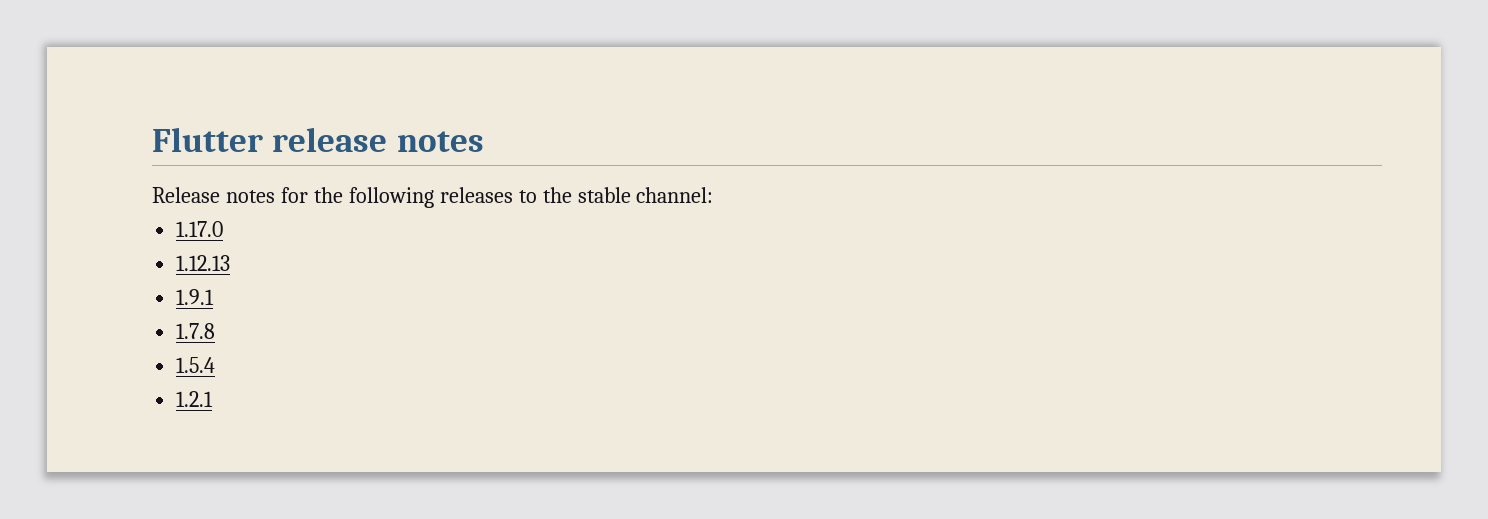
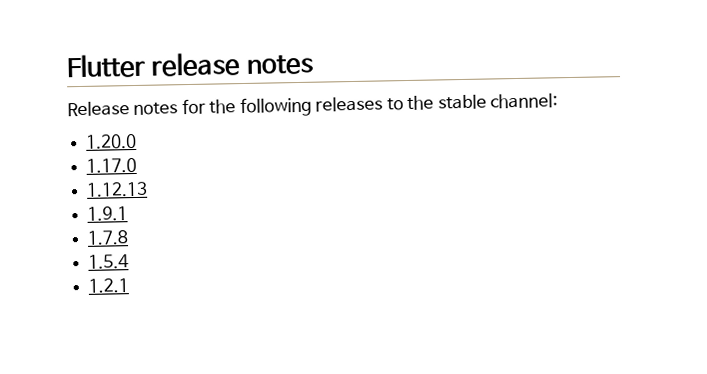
(714, 195) none -> [86,133,138,149] // 1.20.0

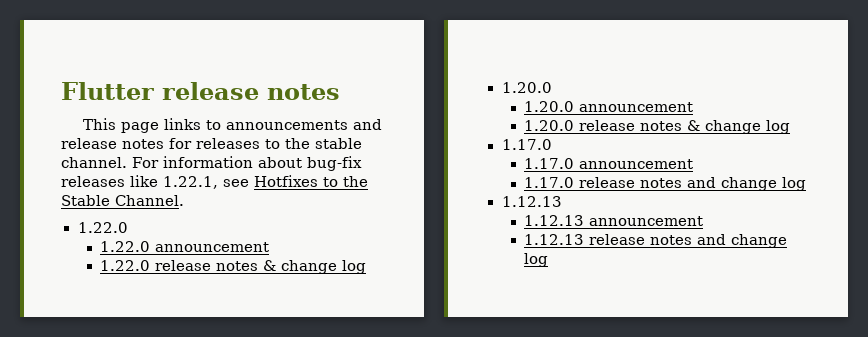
[67,93,559,118] [86,133,138,149] [86,157,138,173] [86,181,149,197] [87,206,129,221] [87,230,130,245] [88,254,130,269] [88,278,130,293] Release notes for the following releases to the stable channel: // 1.20.0 // 1.17.0 // 1.12.13 // 1.9.1 // 1.7.8 // 1.5.4 // 1.2.1 -> [83,118,383,133] [61,138,362,149] [61,156,362,171] [61,175,368,189] [61,195,184,206] [77,222,128,233] [100,241,270,252] [100,260,367,274] [501,82,552,93] [524,101,694,112] [524,120,791,134] [501,139,552,150] [524,158,694,169] [524,177,807,191] [501,196,562,207] [524,215,704,226] [524,234,788,248] [524,253,549,267] This page links to announcements and release notes for releases to the stable channel. For information about bug-fix releases like 1.22.1, see Hotfixes to the Stable Channel. // 1.22.0 // 1.22.0 announcement // 1.22.0 release notes & change log // 1.20.0 // 1.20.0 announcement // 1.20.0 release notes & change log // 1.17.0 // 1.17.0 announcement // 1.17.0 release notes and change log // 1.12.13 // 1.12.13 announcement // 1.12.13 release notes and change log

